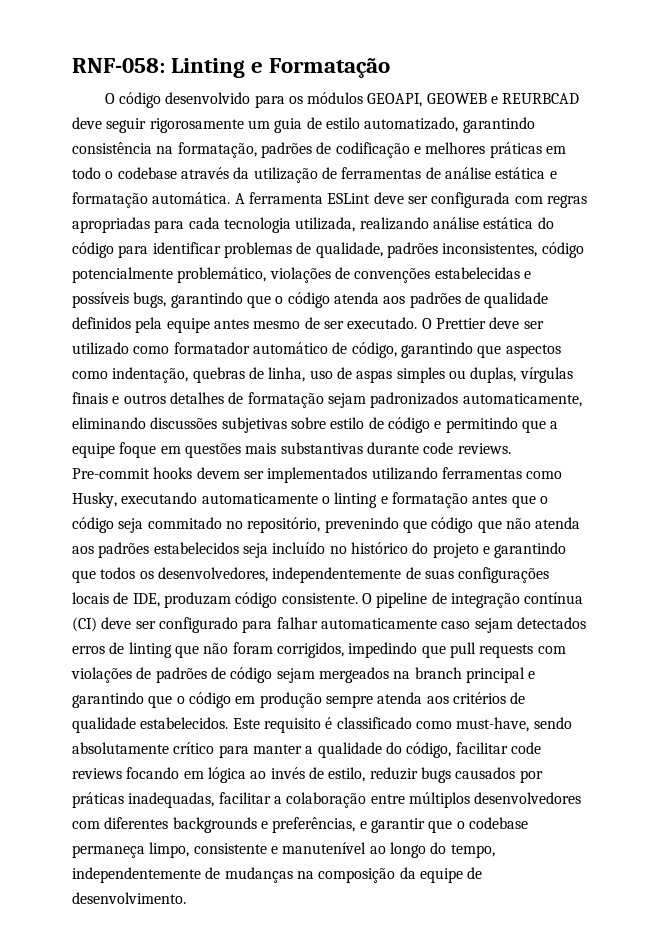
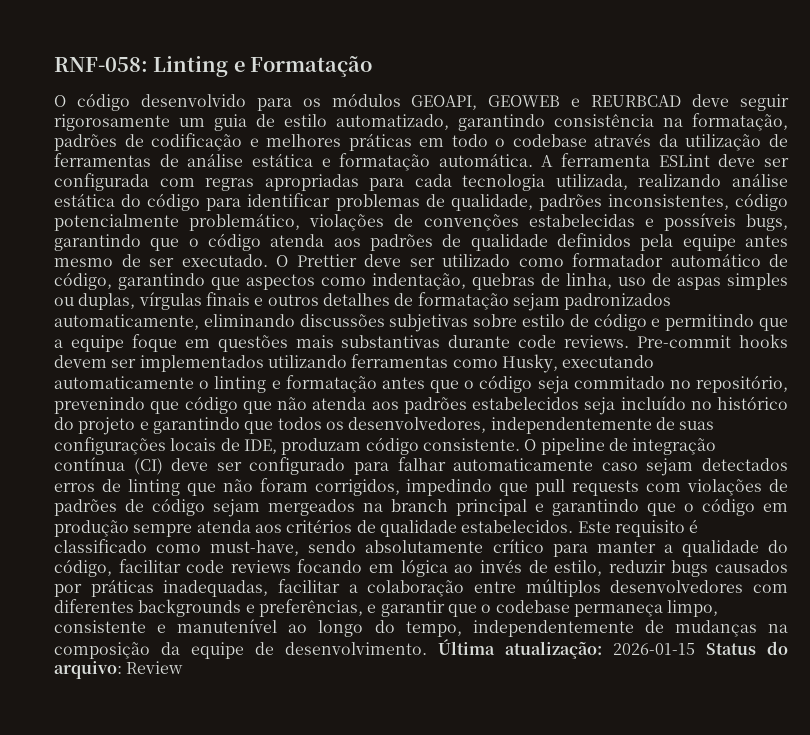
(186, 898) none -> [438,639,788,659] [54,661,184,679] Última atualização: 2026-01-15 Status do arquivo: Review

